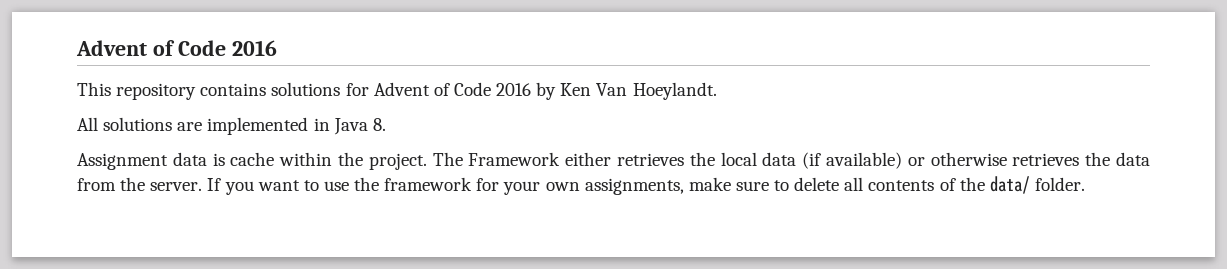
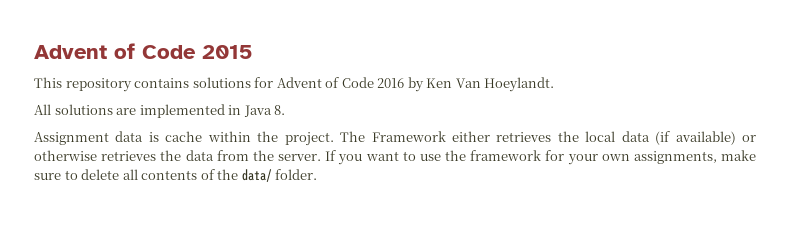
[76,40,277,56] Advent of Code 2016 -> [34,43,252,59] Advent of Code 2015

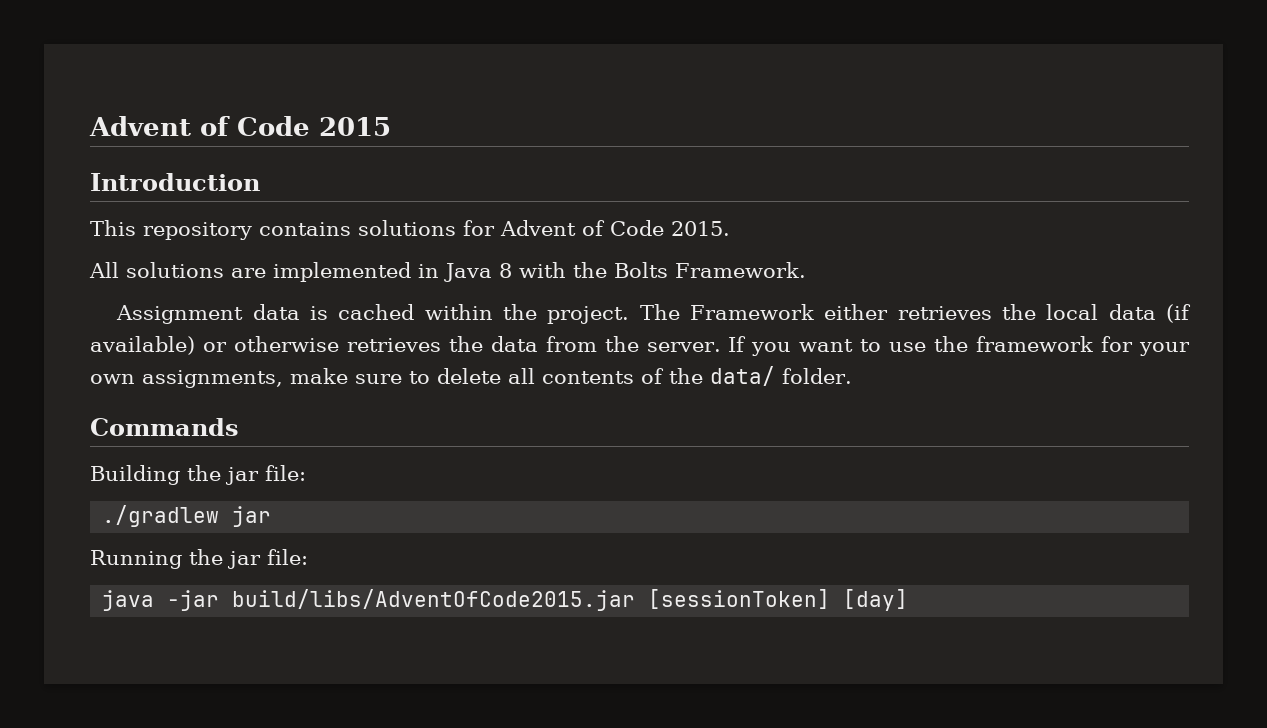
(252, 52) none -> [90,173,260,191] // Introduction
[377,77,555,92] 2016 by Ken Van Hoeylandt. -> [671,221,730,236] 2015.
[274,105,286,115] 8. -> [499,262,806,278] 8 with the Bolts Framework.
[165,131,203,142] cache -> [338,304,415,320] cached
(318, 174) none -> [90,418,239,436] [90,465,306,485] [102,505,272,527] [90,549,308,569] [102,589,909,611] // Commands // Building the jar file: // ./gradlew jar // Running the jar file: // java -jar build/libs/AdventOfCode2015.jar [sessionToken] [day]

